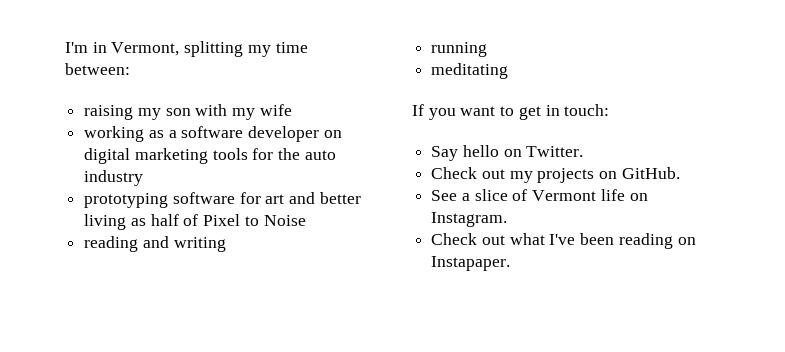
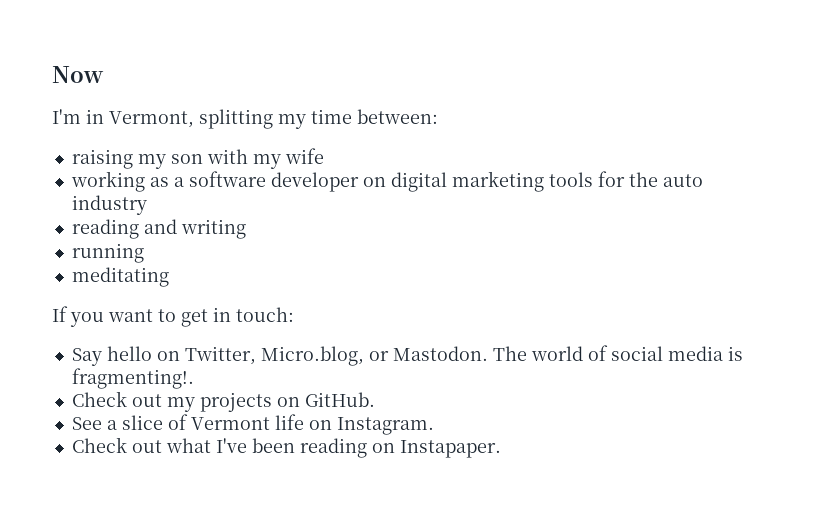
(65, 47) none -> [52,66,104,83] Now //
[84,192,361,208] [84,214,306,230] // prototyping software for art and better living as half of Pixel to Noise -> (147, 205) none
[526,146,584,157] Twitter. -> [184,345,743,366] [71,368,194,389] Twitter, Micro.blog, or Mastodon. The world of social media is fragmenting!.

